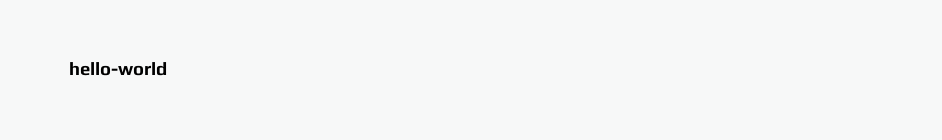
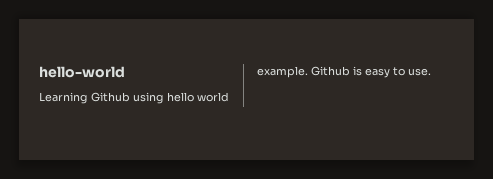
(167, 69) none -> [39,92,229,104] [257,66,431,78] // Learning Github using hello world example. Github is easy to use.

